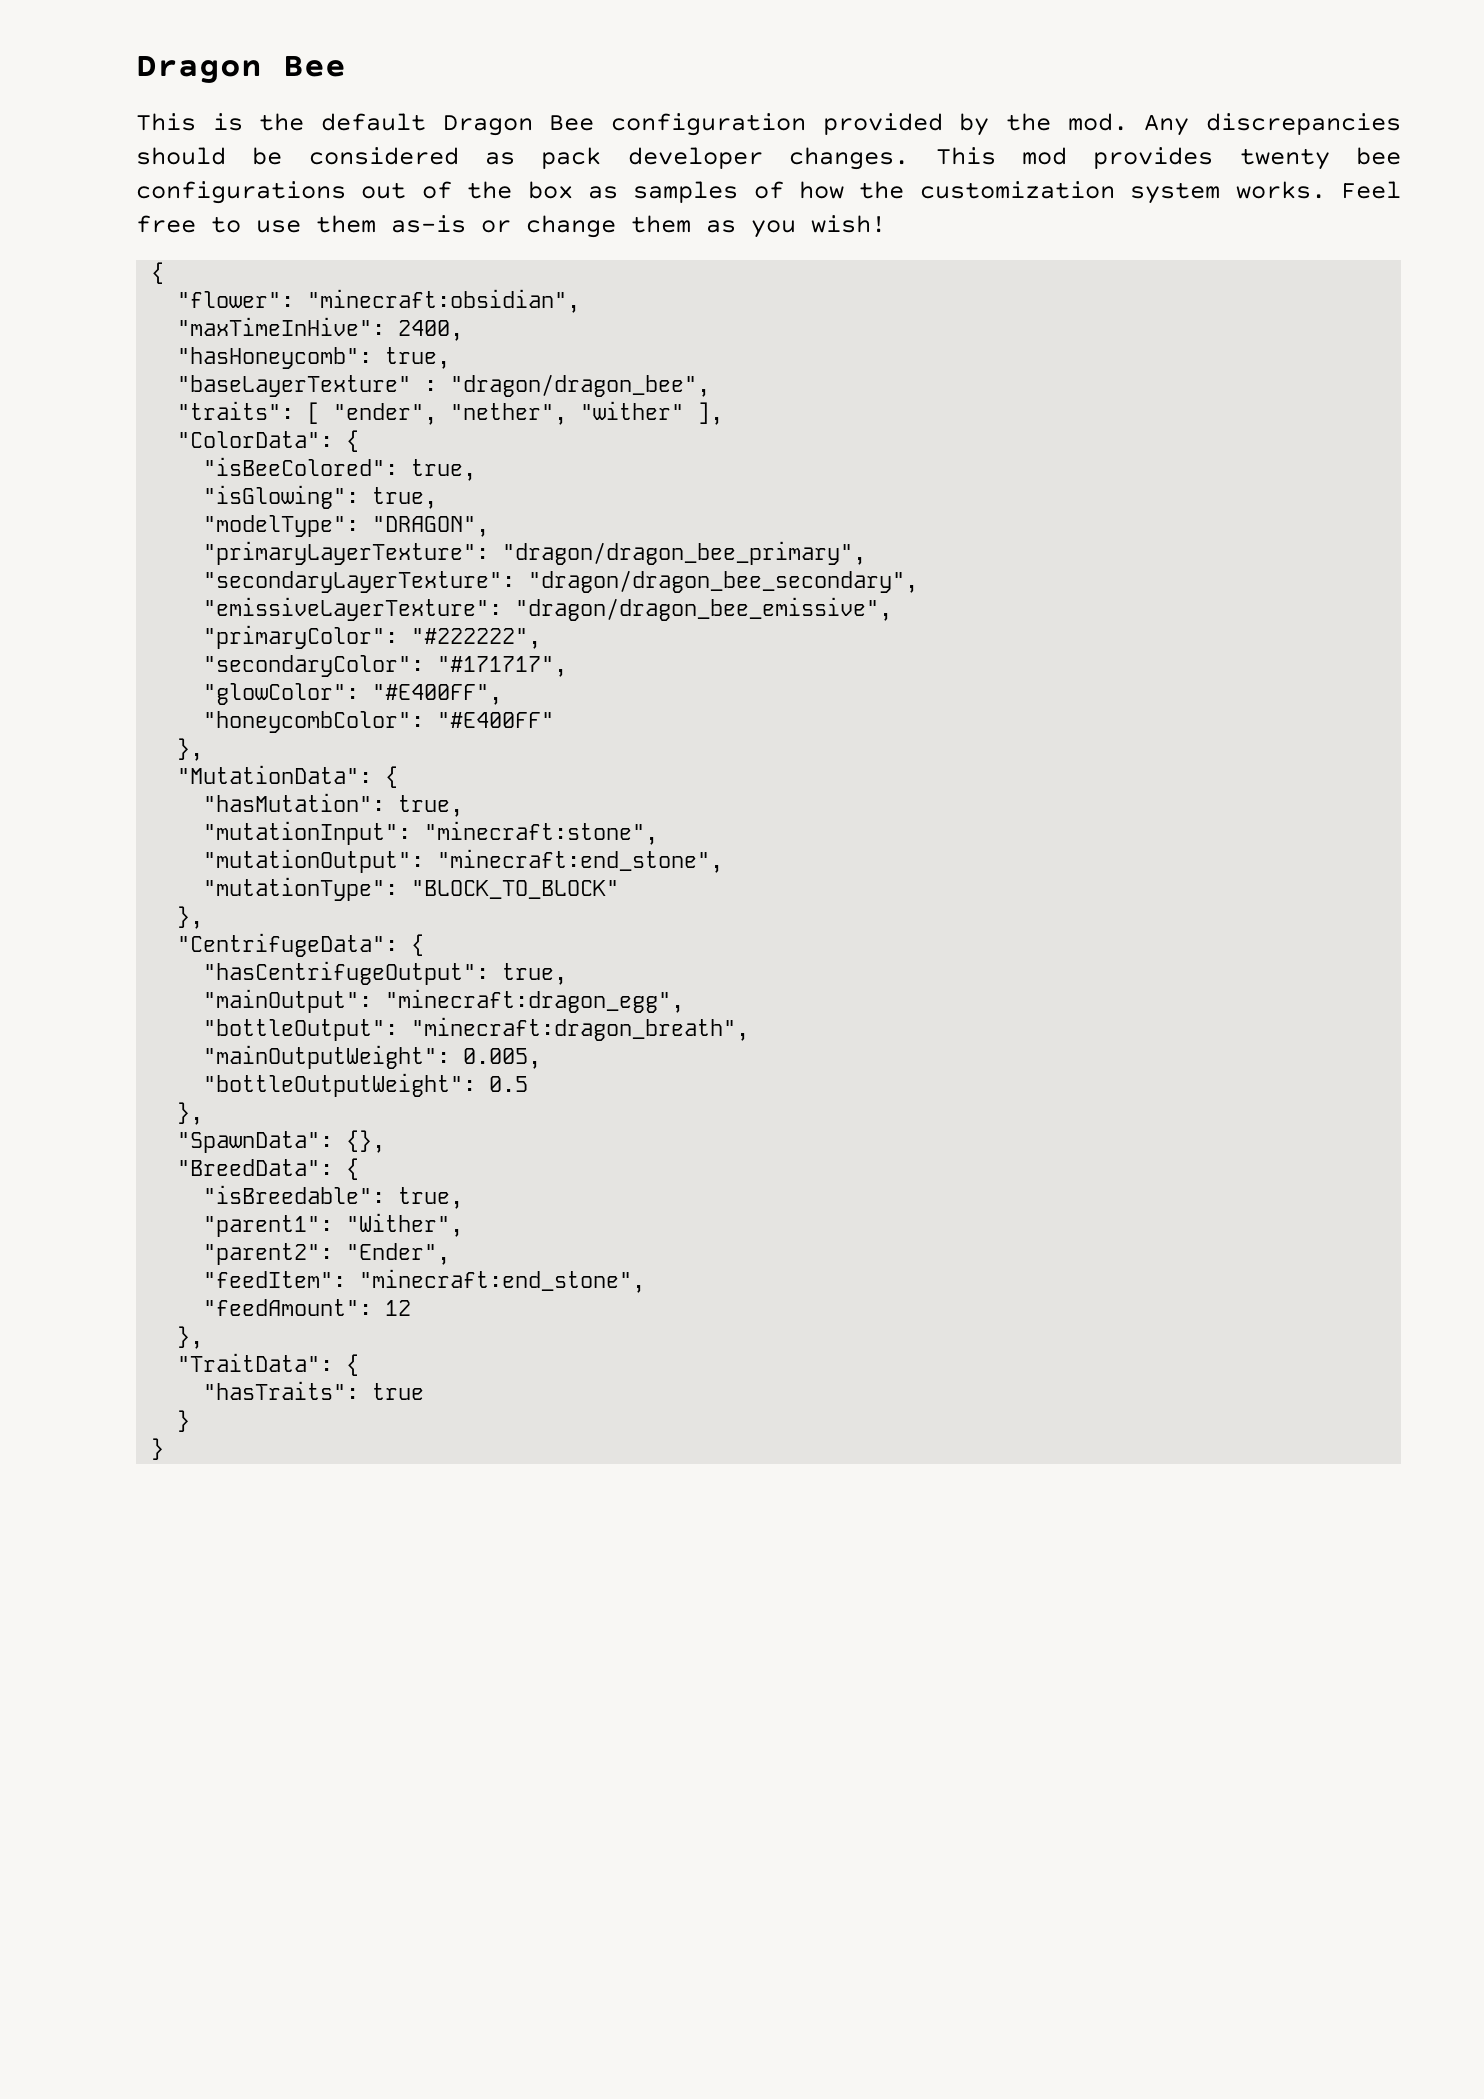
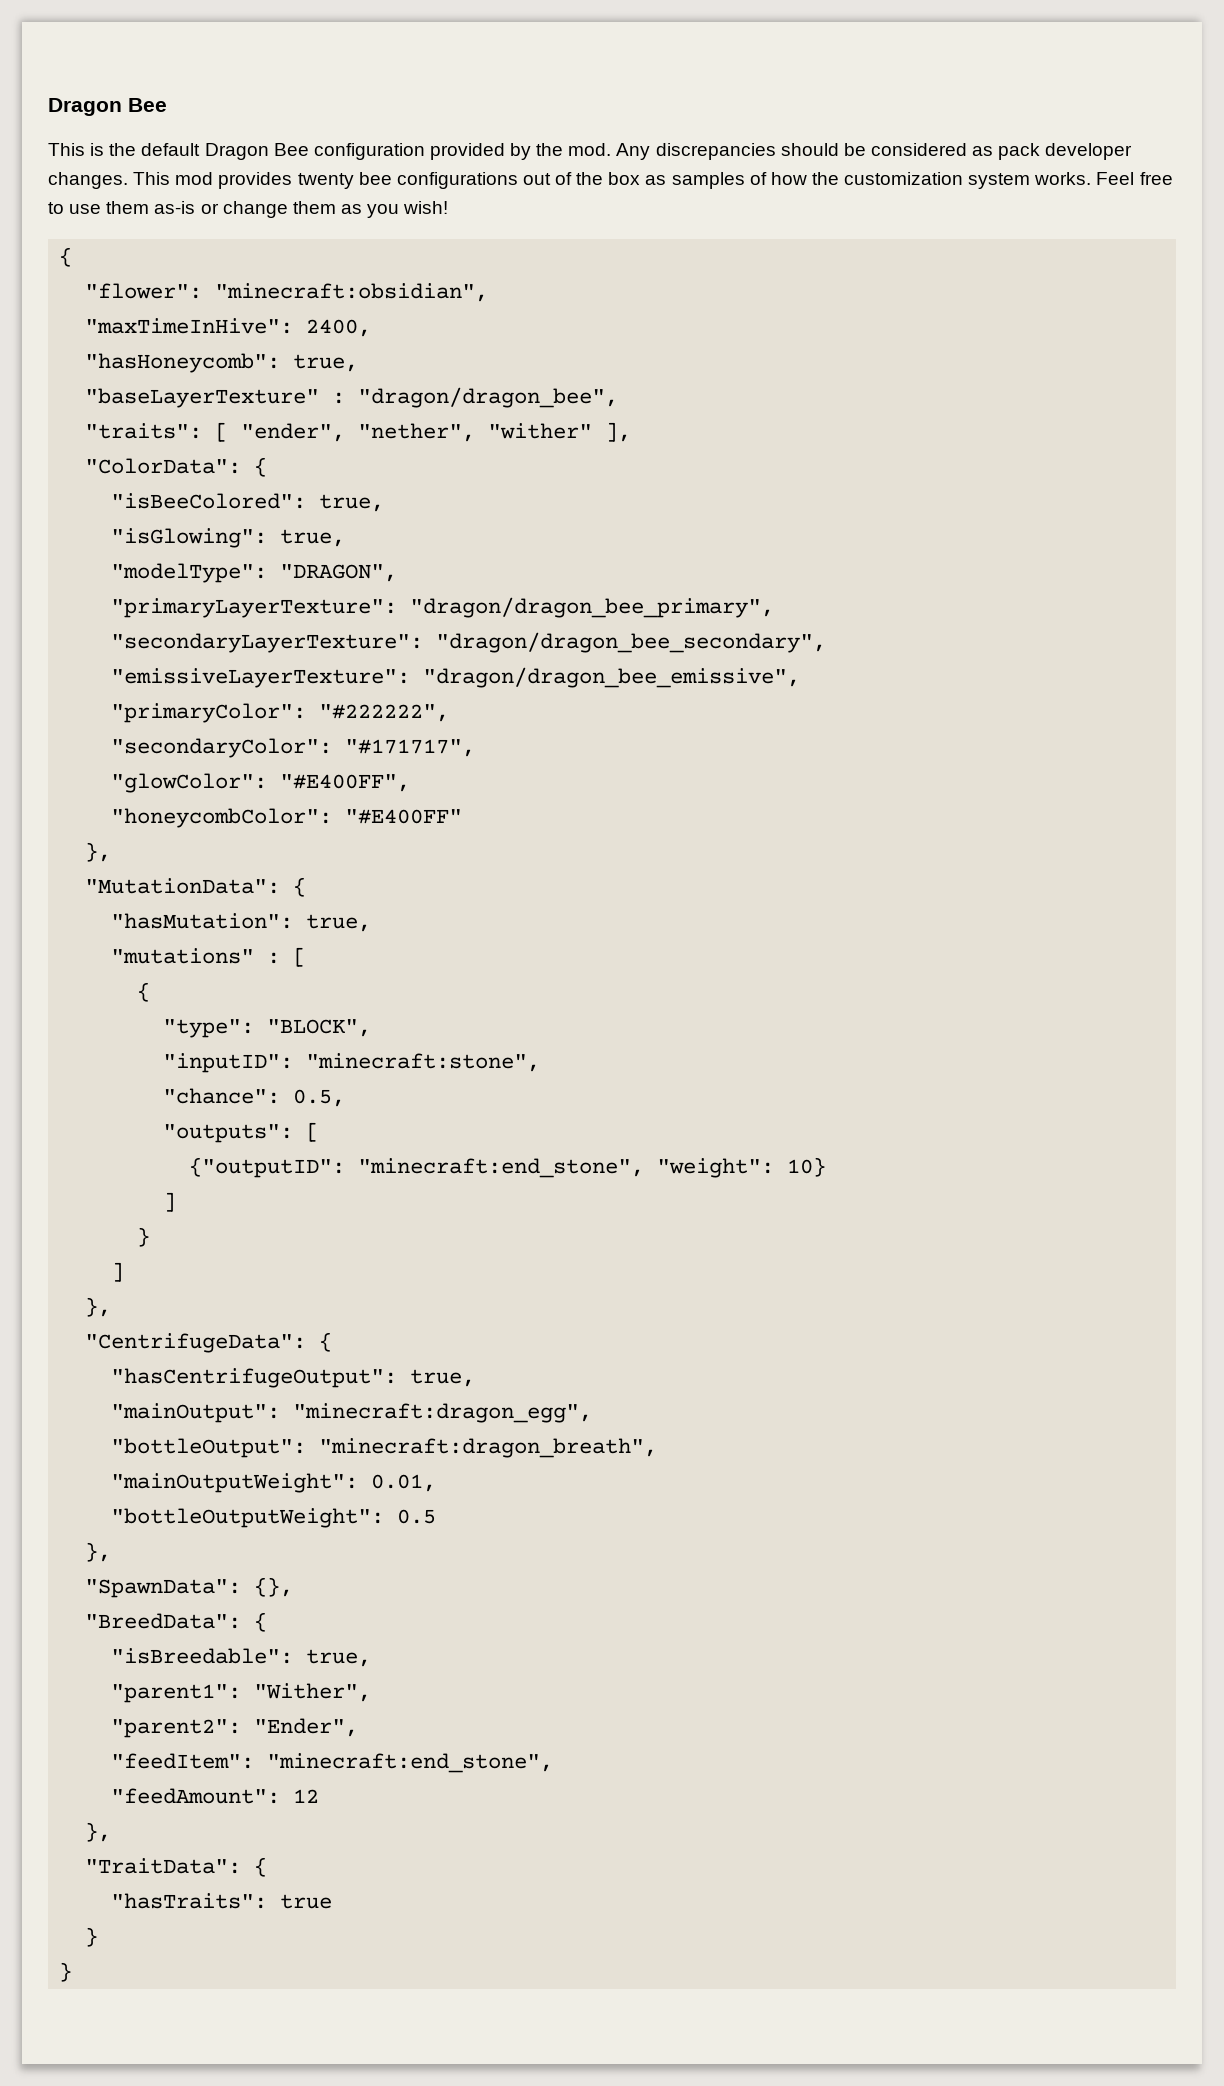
[203,821,659,845] [203,849,724,873] [203,877,620,901] "mutationInput": "minecraft:stone", // "mutationOutput": "minecraft:end_stone", // "mutationType": "BLOCK_TO_BLOCK" -> [111,947,307,967] [137,982,151,1002] [163,1019,372,1038] [163,1053,541,1073] [163,1088,346,1107] [163,1122,320,1143] [189,1157,827,1178] [163,1192,177,1212] [137,1227,151,1247] [111,1262,125,1282] "mutations" : [ // { // "type": "BLOCK", // "inputID": "minecraft:stone", // "chance": 0.5, // "outputs": [ // {"outputID": "minecraft:end_stone", "weight": 10} // ] // } // ]
[463,1048,542,1069] 0.005, -> [371,1474,437,1492] 0.01,

